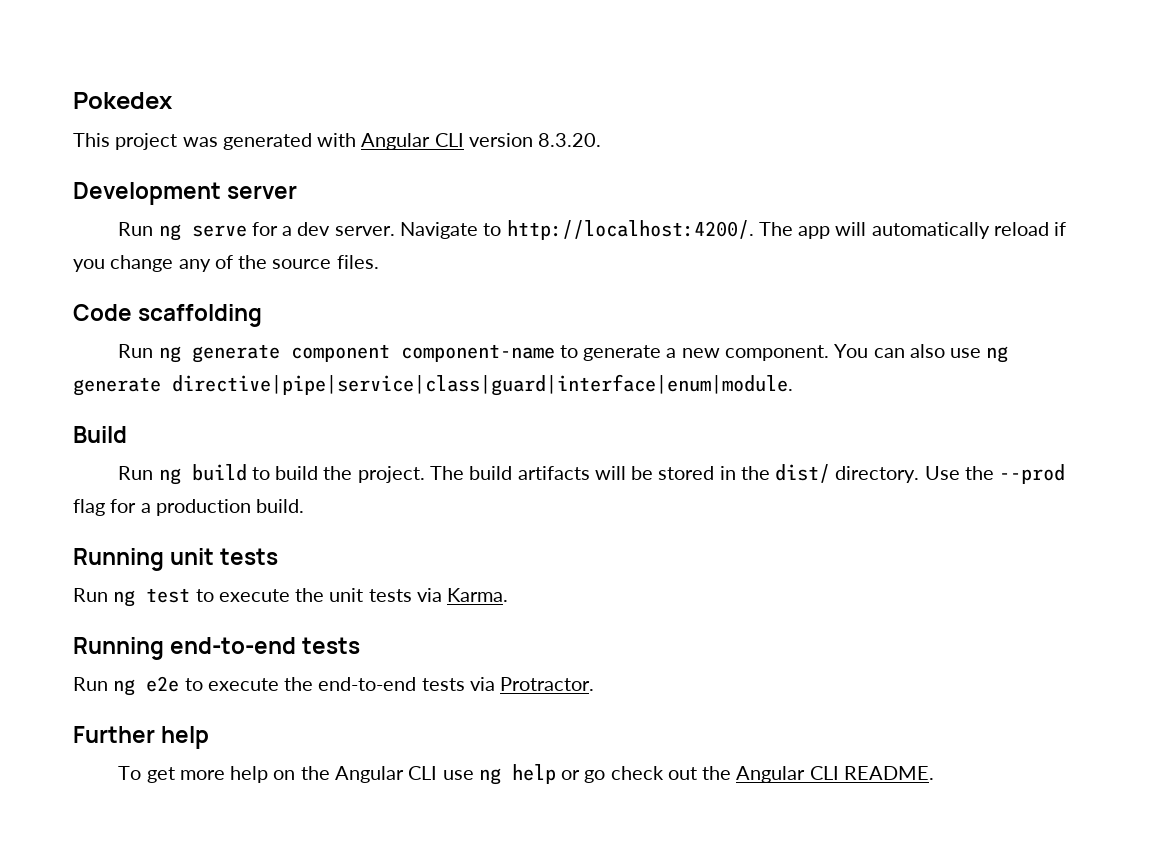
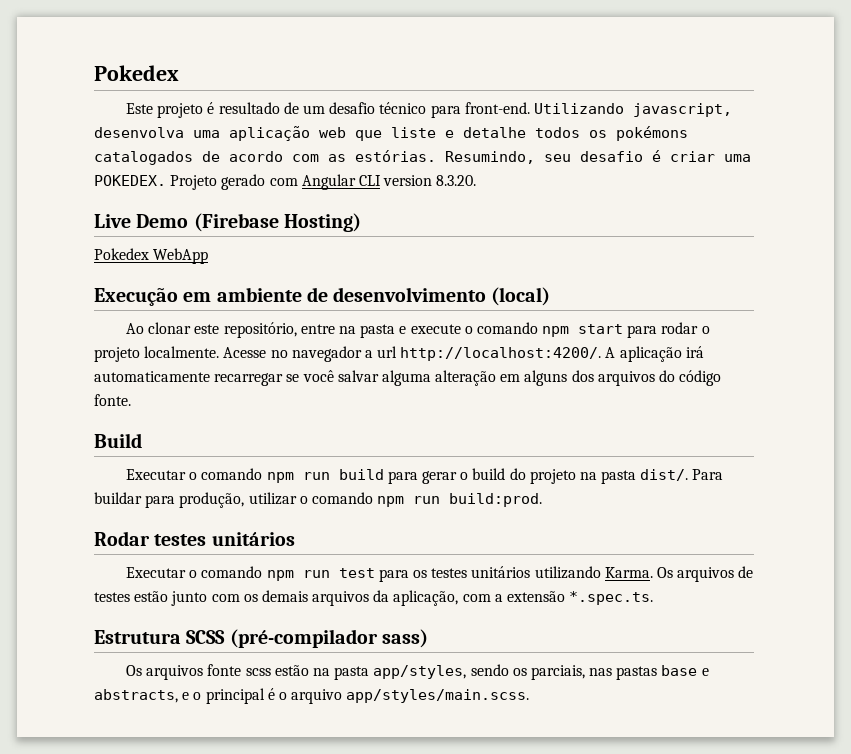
[73,133,602,150] [73,182,298,205] [118,220,1067,241] [73,255,379,272] [73,304,263,327] [118,344,1009,363] [73,374,793,396] [73,426,127,443] [118,464,1066,485] [73,499,305,516] [73,548,279,571] [73,588,509,607] [73,637,361,660] [73,676,595,696] [73,726,210,749] [118,764,934,785] This project was generated with Angular CLI version 8.3.20. // Development server // Run ng serve for a dev server. Navigate to http://localhost:4200/. The app will automatically reload if you change any of the source files. // Code scaffolding // Run ng generate component component-name to generate a new component. You can also use ng generate directive|pipe|service|class|guard|interface|enum|module. // Build // Run ng build to build the project. The build artifacts will be stored in the dist/ directory. Use the --prod flag for a production build. // Running unit tests // Run ng test to execute the unit tests via Karma. // Running end-to-end tests // Run ng e2e to execute the end-to-end tests via Protractor. // Further help // To get more help on the Angular CLI use ng help or go check out the Angular CLI README. -> [126,102,732,118] [94,126,688,141] [94,150,751,165] [94,174,477,190] [94,213,361,232] [94,248,209,264] [94,287,551,306] [126,322,710,338] [94,346,704,362] [94,370,722,386] [94,394,131,406] [94,433,142,448] [126,468,724,484] [94,492,543,508] [94,531,295,546] [126,566,754,582] [94,590,654,606] [94,629,428,648] [126,664,709,680] [94,688,530,704] Este projeto é resultado de um desafio técnico para front-end. Utilizando javascript, desenvolva uma aplicação web que liste e detalhe todos os pokémons catalogados de acordo com as estórias. Resumindo, seu desafio é criar uma POKEDEX. Projeto gerado com Angular CLI version 8.3.20. // Live Demo (Firebase Hosting) // Pokedex WebApp // Execução em ambiente de desenvolvimento (local) // Ao clonar este repositório, entre na pasta e execute o comando npm start para rodar o projeto localmente. Acesse no navegador a url http://localhost:4200/. A aplicação irá automaticamente recarregar se você salvar alguma alteração em alguns dos arquivos do código fonte. // Build // Executar o comando npm run build para gerar o build do projeto na pasta dist/. Para buildar para produção, utilizar o comando npm run build:prod. // Rodar testes unitários // Executar o comando npm run test para os testes unitários utilizando Karma. Os arquivos de testes estão junto com os demais arquivos da aplicação, com a extensão *.spec.ts. // Estrutura SCSS (pré-compilador sass) // Os arquivos fonte scss estão na pasta app/styles, sendo os parciais, nas pastas base e abstracts, e o principal é o arquivo app/styles/main.scss.

